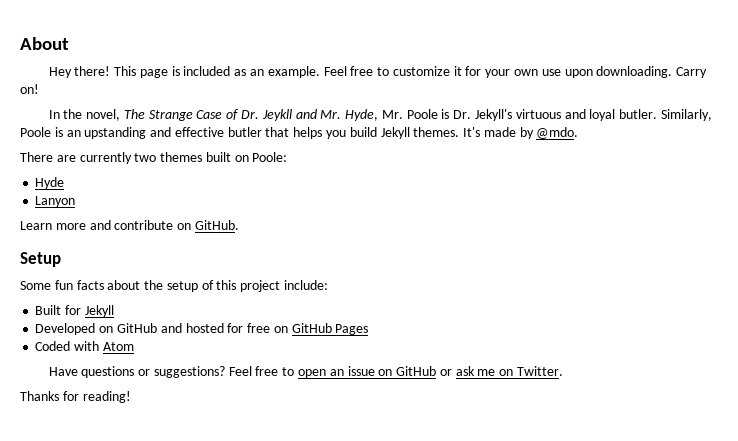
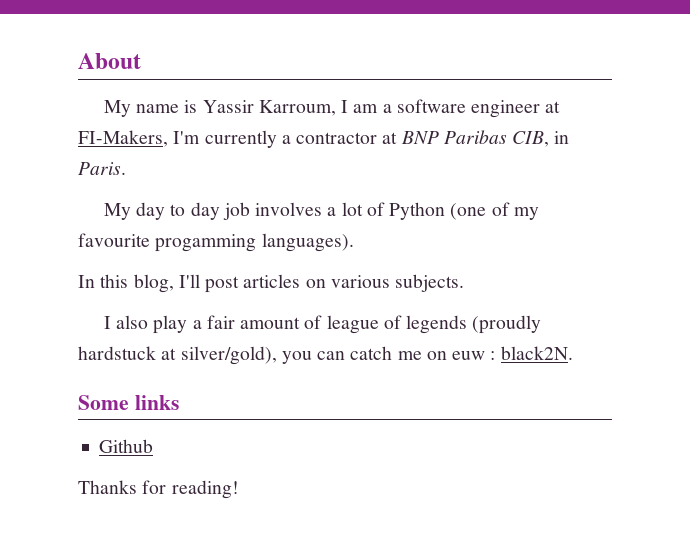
[48,66,708,78] [20,84,39,94] [48,109,712,121] [20,127,579,139] [20,152,288,164] [35,177,65,189] [35,196,76,207] [20,220,239,230] [20,252,61,267] [20,280,329,292] [35,305,114,317] [35,323,369,335] [35,341,134,351] [48,366,564,378] Hey there! This page is included as an example. Feel free to customize it for your own use upon downloading. Carry on! // In the novel, The Strange Case of Dr. Jeykll and Mr. Hyde, Mr. Poole is Dr. Jekyll's virtuous and loyal butler. Similarly, Poole is an upstanding and effective butler that helps you build Jekyll themes. It's made by @mdo. // There are currently two themes built on Poole: // Hyde // Lanyon // Learn more and contribute on GitHub. // Setup // Some fun facts about the setup of this project include: // Built for Jekyll // Developed on GitHub and hosted for free on GitHub Pages // Coded with Atom // Have questions or suggestions? Feel free to open an issue on GitHub or ask me on Twitter. -> [103,99,561,118] [78,130,570,148] [78,162,126,175] [103,202,539,220] [78,233,354,252] [78,274,465,293] [103,315,542,334] [78,346,573,365] [78,395,179,410] [99,439,154,453] My name is Yassir Karroum, I am a software engineer at FI-Makers, I'm currently a contractor at BNP Paribas CIB, in Paris. // My day to day job involves a lot of Python (one of my favourite progamming languages). // In this blog, I'll post articles on various subjects. // I also play a fair amount of league of legends (proudly hardstuck at silver/gold), you can catch me on euw : black2N. // Some links // Github

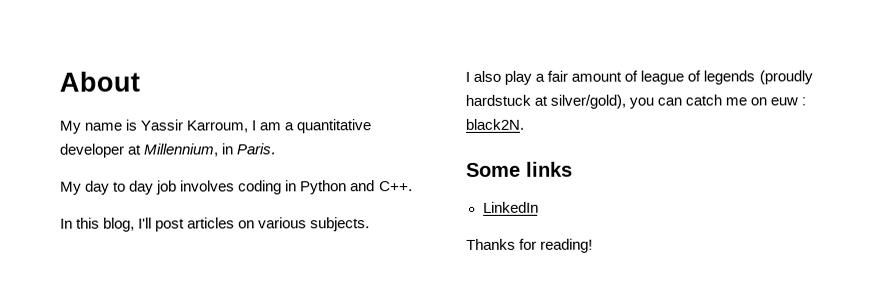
[396,99,561,118] [78,130,550,148] software engineer at FI-Makers, I'm currently a contractor at BNP Paribas CIB, -> [296,119,372,134] [60,143,220,158] quantitative developer at Millennium,
[327,202,539,220] [78,233,354,252] a lot of Python (one of my favourite progamming languages). -> [238,180,413,195] coding in Python and C++.
[99,439,154,453] Github -> [482,201,539,213] LinkedIn

